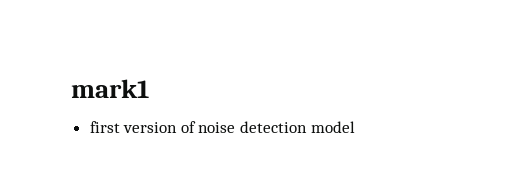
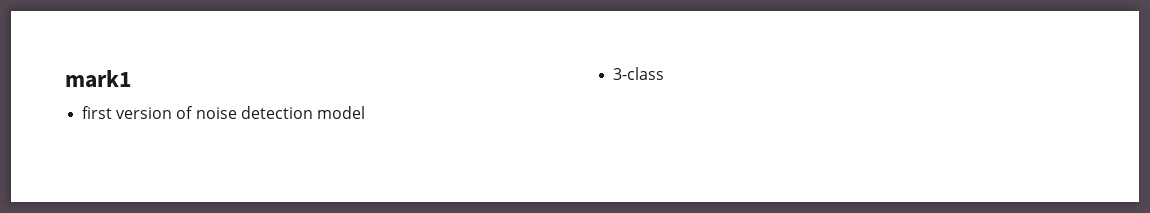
(355, 127) none -> [613,67,665,80] // 3-class

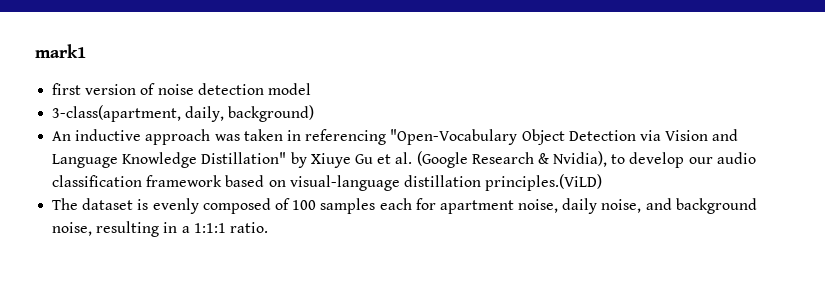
[613,67,665,80] 3-class -> [52,105,315,122] [52,129,739,145] [52,151,756,168] [52,174,603,191] [52,198,757,214] [52,221,268,237] 3-class(apartment, daily, background) // An inductive approach was taken in referencing "Open-Vocabulary Object Detection via Vision and Language Knowledge Distillation" by Xiuye Gu et al. (Google Research & Nvidia), to develop our audio classification framework based on visual-language distillation principles.(ViLD) // The dataset is evenly composed of 100 samples each for apartment noise, daily noise, and background noise, resulting in a 1:1:1 ratio.

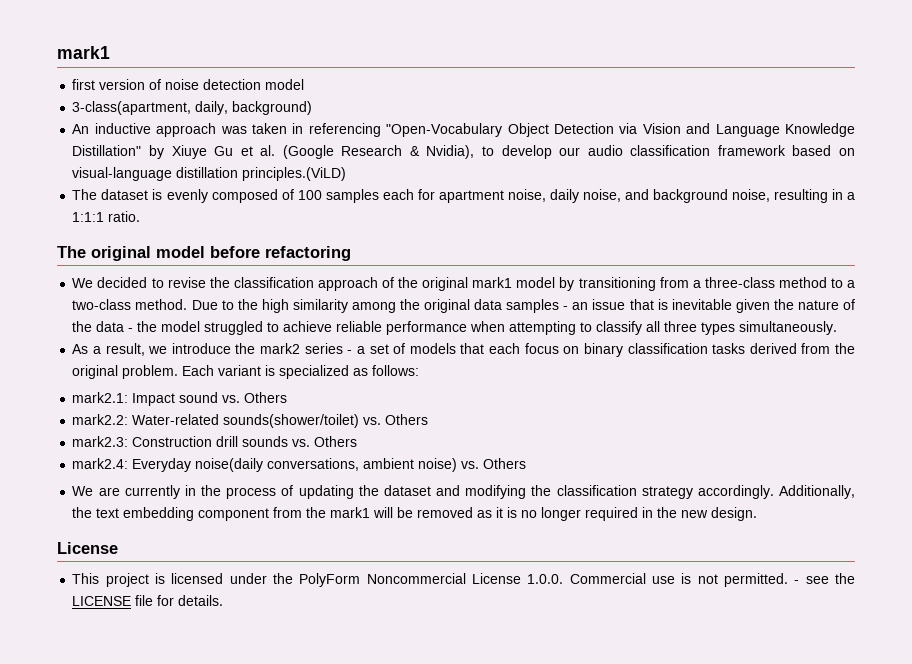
(268, 227) none -> [57,246,351,261] [72,277,856,291] [72,299,856,313] [72,321,838,335] [72,343,856,357] [72,365,420,379] [72,392,288,406] [72,414,429,428] [72,436,358,447] [72,458,527,472] [72,485,856,499] [72,507,758,521] [57,542,118,554] [72,573,856,587] [72,595,224,606] // The original model before refactoring // We decided to revise the classification approach of the original mark1 model by transitioning from a three-class method to a two-class method. Due to the high similarity among the original data samples - an issue that is inevitable given the nature of the data - the model struggled to achieve reliable performance when attempting to classify all three types simultaneously. // As a result, we introduce the mark2 series - a set of models that each focus on binary classification tasks derived from the original problem. Each variant is specialized as follows: // mark2.1: Impact sound vs. Others // mark2.2: Water-related sounds(shower/toilet) vs. Others // mark2.3: Construction drill sounds vs. Others // mark2.4: Everyday noise(daily conversations, ambient noise) vs. Others // We are currently in the process of updating the dataset and modifying the classification strategy accordingly. Additionally, the text embedding component from the mark1 will be removed as it is no longer required in the new design. // License // This project is licensed under the PolyForm Noncommercial License 1.0.0. Commercial use is not permitted. - see the LICENSE file for details.

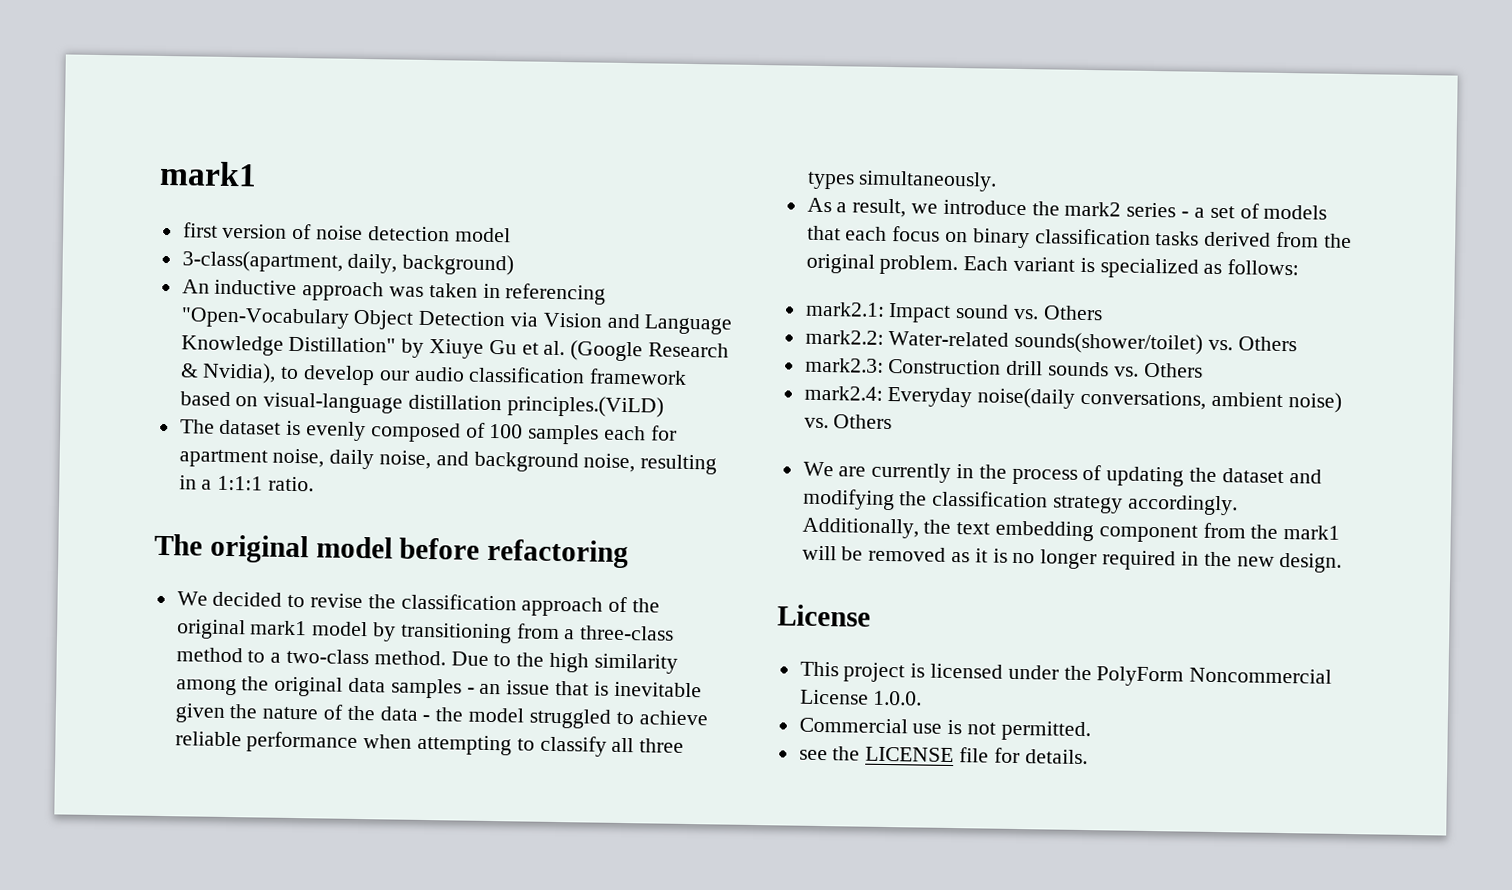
(564, 579) none -> (923, 698) //
[794,580,800,584] - -> (1091, 731) //

